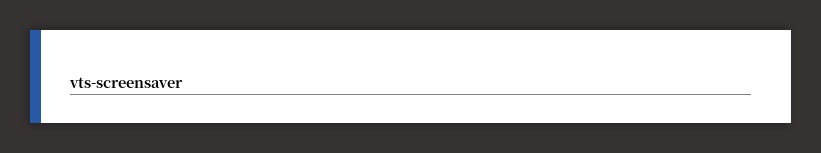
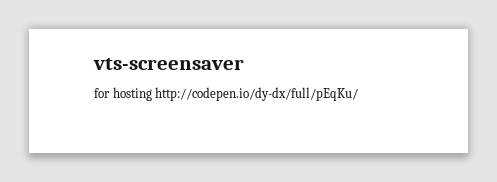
(183, 82) none -> [94,87,359,101] // for hosting http://codepen.io/dy-dx/full/pEqKu/

